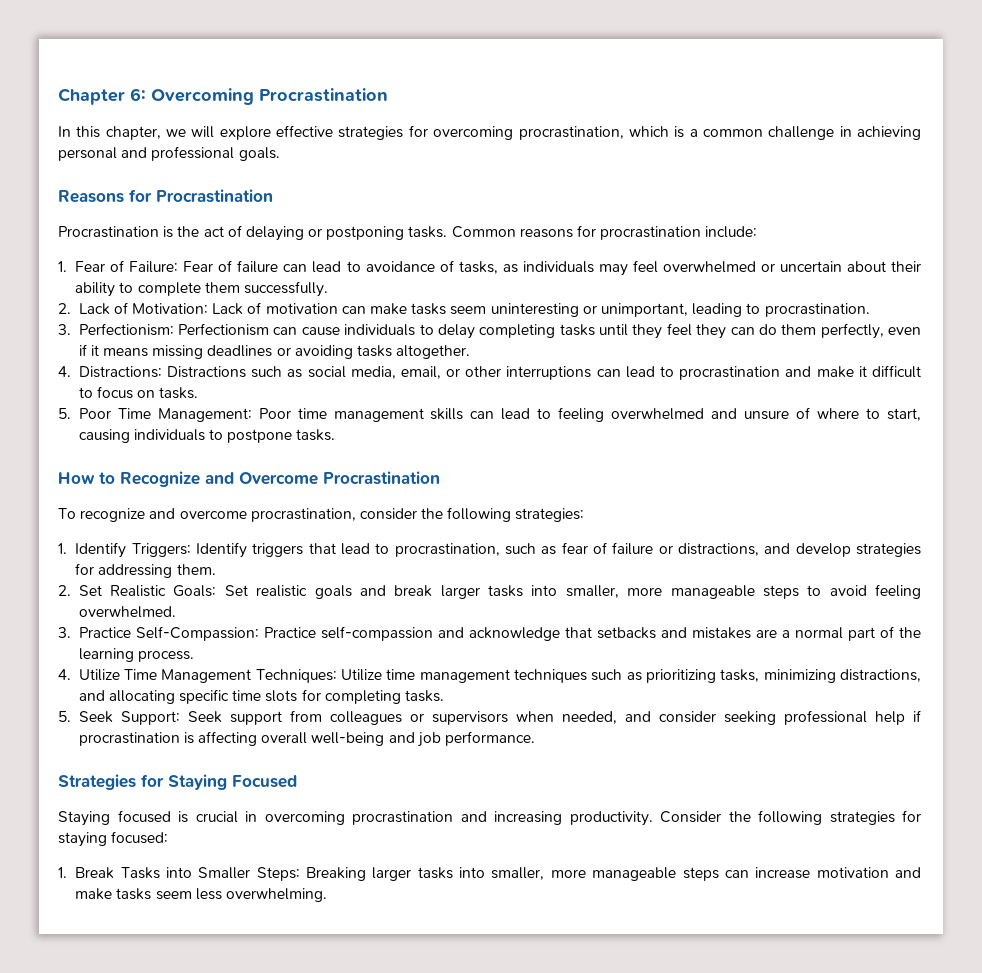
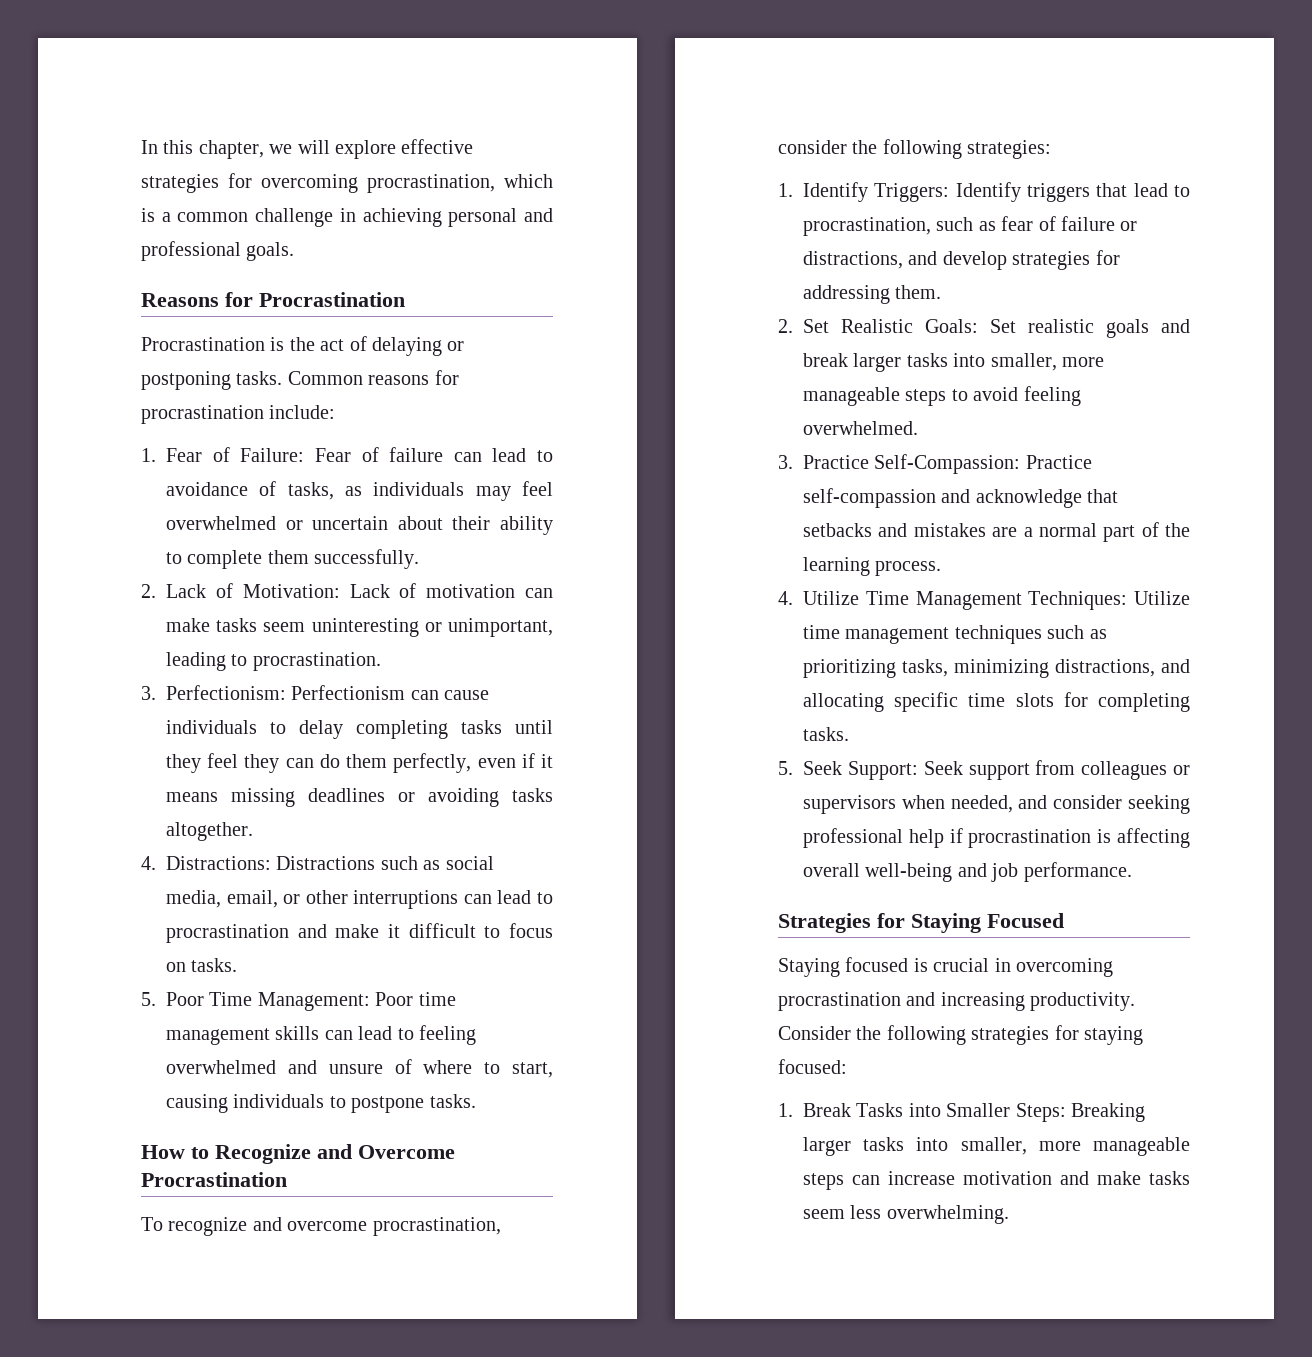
[58,88,388,105] Chapter 6: Overcoming Procrastination // -> (141, 147) none

